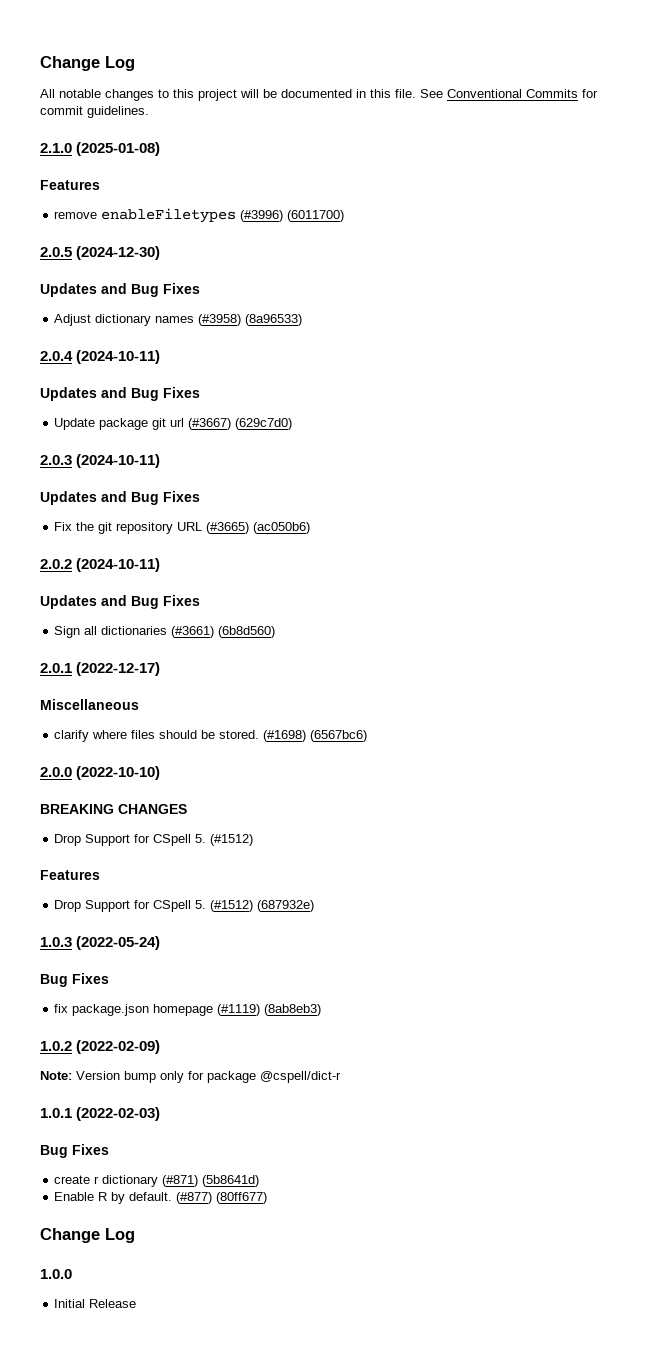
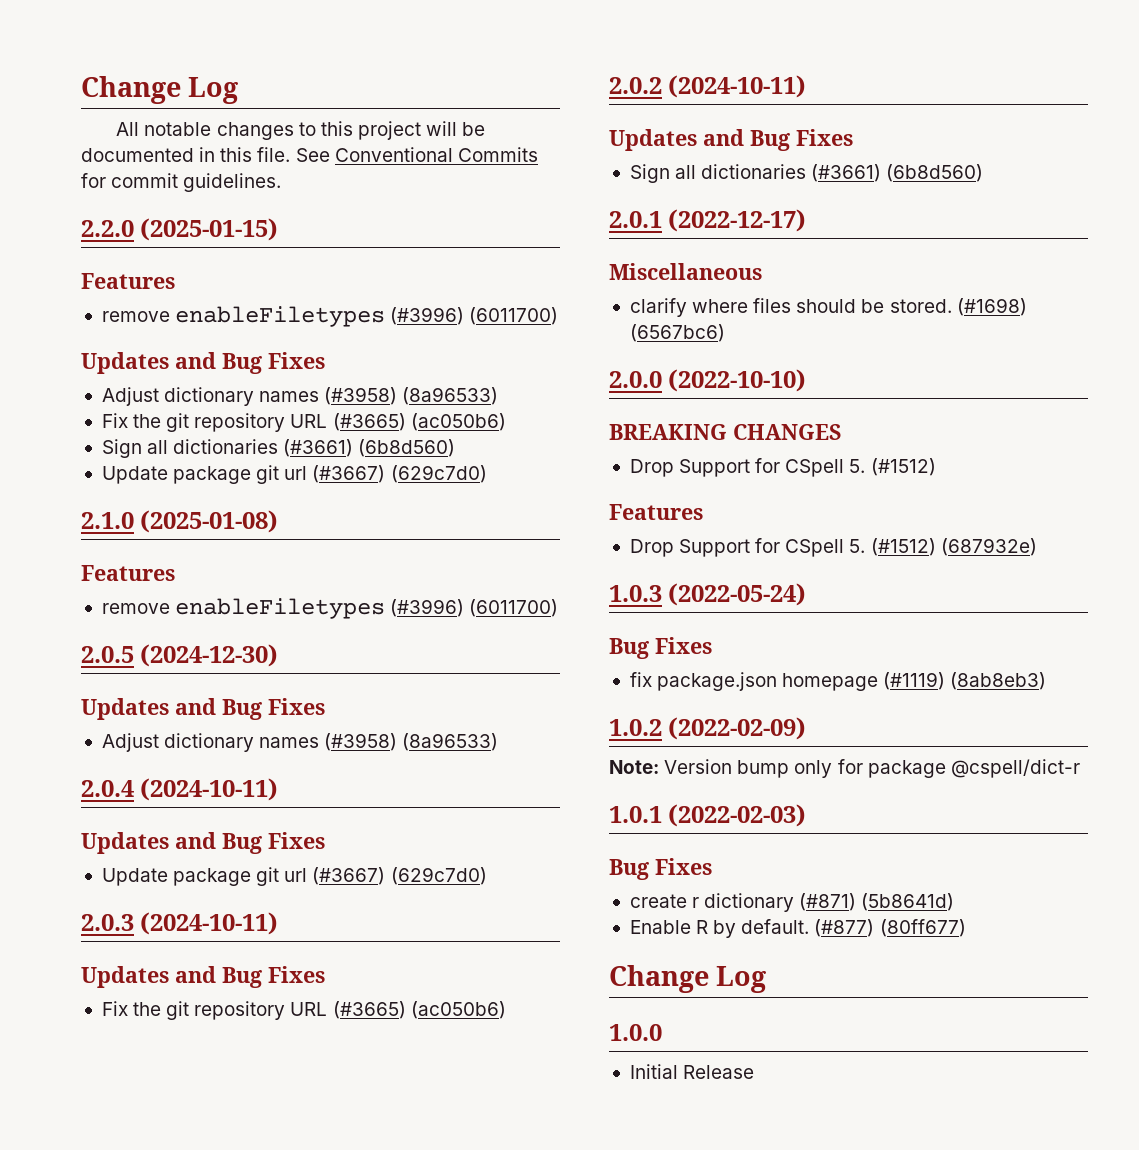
(149, 112) none -> [81,218,279,241] [81,273,175,289] [101,306,559,327] [81,352,325,374] [101,387,499,406] [101,413,506,432] [101,439,456,458] [101,465,487,484] // 2.2.0 (2025-01-15) // Features // remove enableFiletypes (#3996) (6011700) // Updates and Bug Fixes // Adjust dictionary names (#3958) (8a96533) // Fix the git repository URL (#3665) (ac050b6) // Sign all dictionaries (#3661) (6b8d560) // Update package git url (#3667) (629c7d0)

